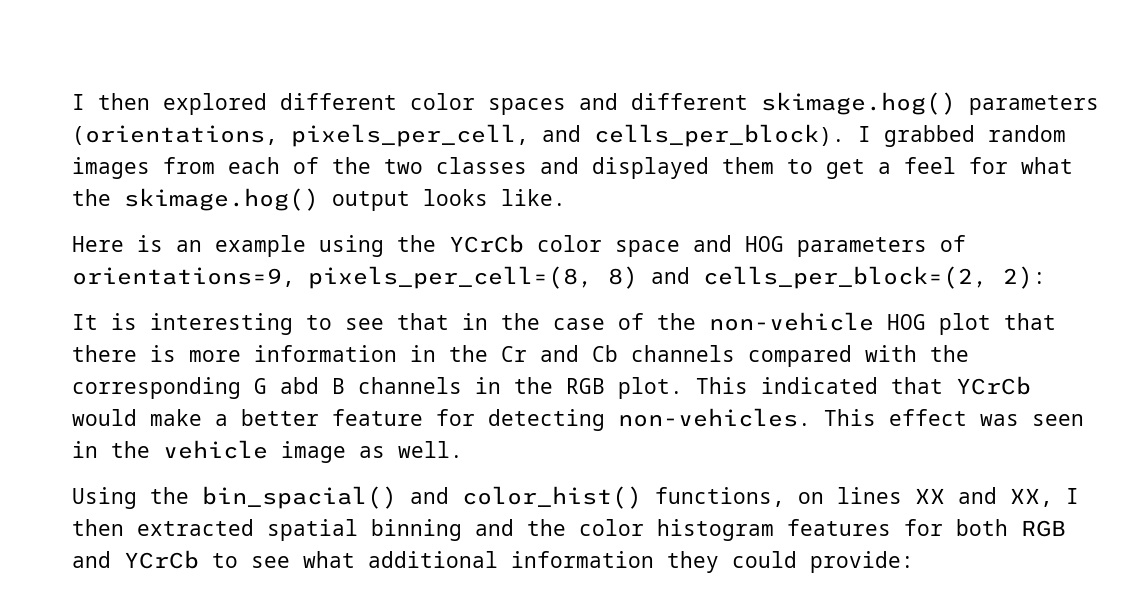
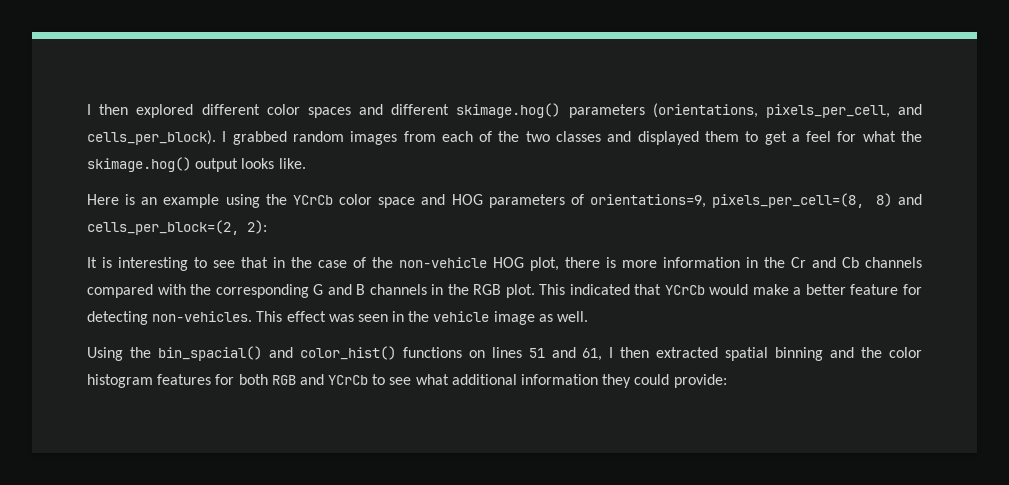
[939,313,1056,335] plot that -> [530,257,559,271] plot,
[280,377,319,394] abd -> [327,284,352,295] and
[655,487,785,507] functions, -> [402,347,462,358] functions
[915,487,1053,507] XX and XX, -> [528,347,603,361] 51 and 61,

